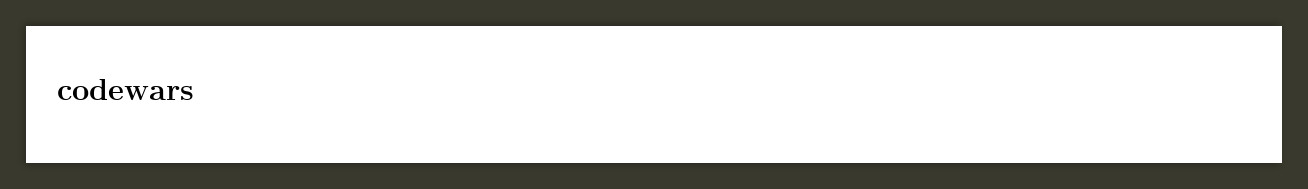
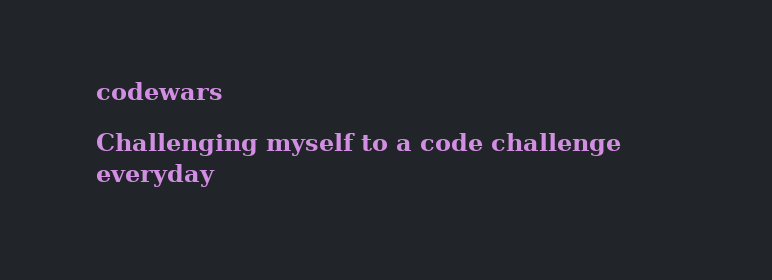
(194, 89) none -> [96,133,621,156] [96,164,215,187] // Challenging myself to a code challenge everyday

